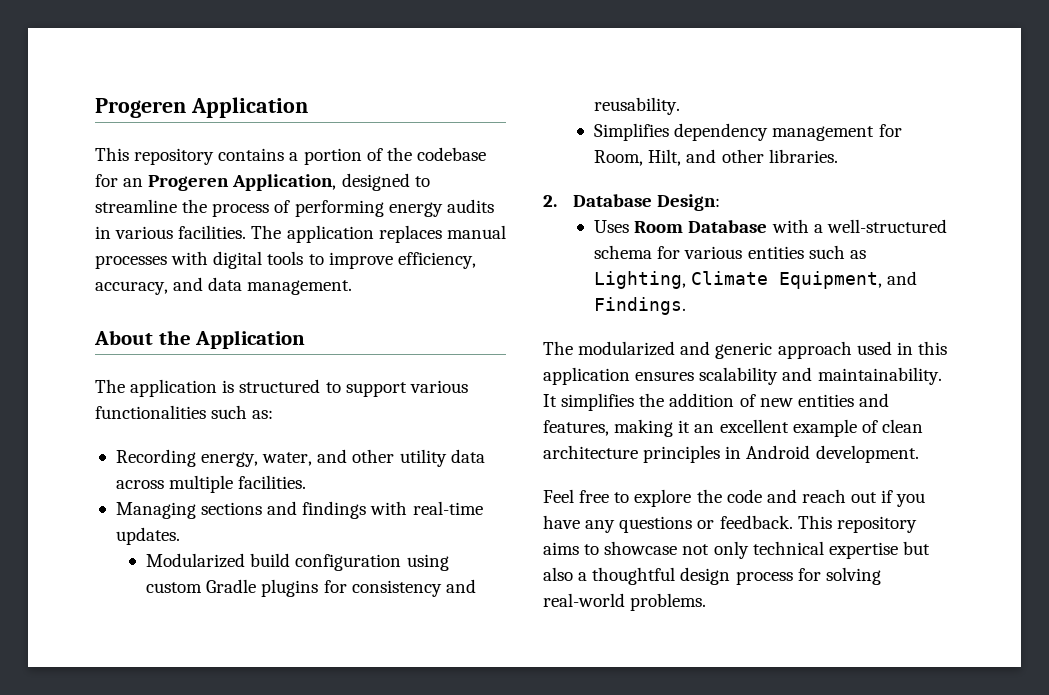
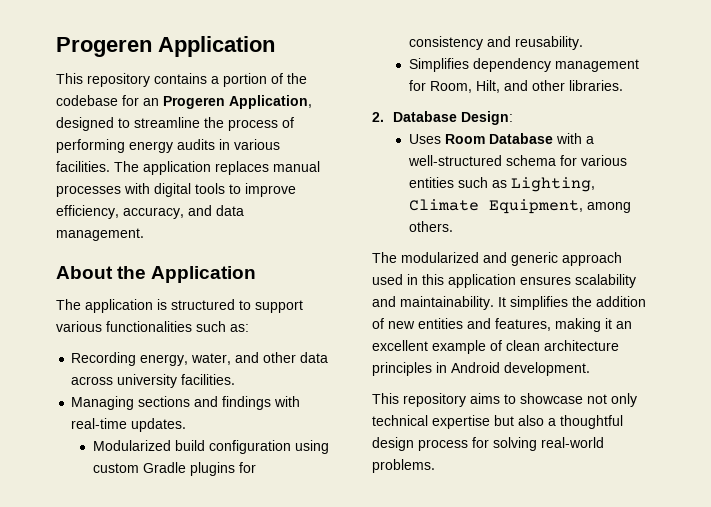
[399,449,447,467] utility -> (297, 357) none
[169,475,234,493] multiple -> [117,374,178,388] university
[887,271,918,285] [594,297,687,315] and Findings. -> [586,202,631,213] [408,221,453,232] among others.
[543,489,926,507] [543,515,793,533] Feel free to explore the code and reach out if you have any questions or feedback. -> (590, 369) none

